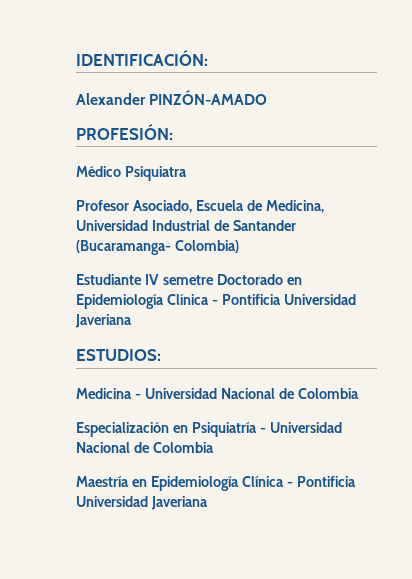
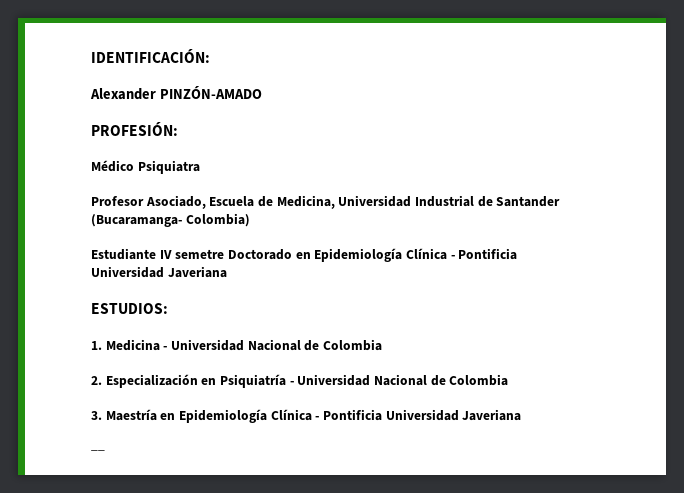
(161, 355) none -> [91,341,102,350] 1.
(359, 393) none -> [91,376,102,385] 2.
(214, 447) none -> [91,411,102,420] 3.
(208, 503) none -> [91,449,105,451] // __

